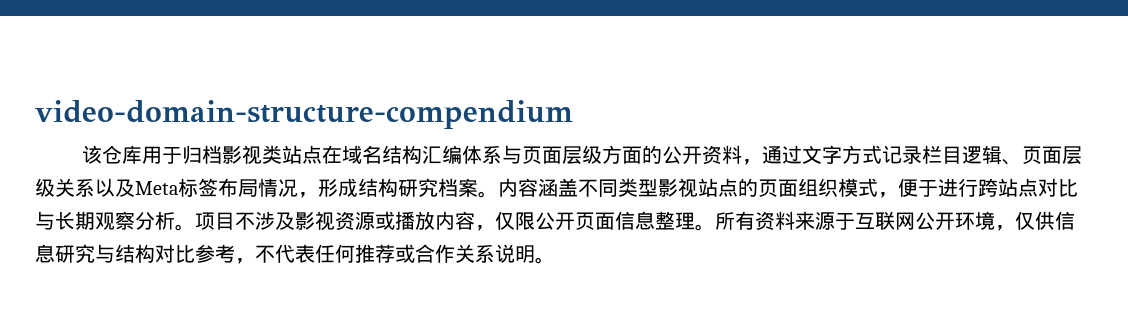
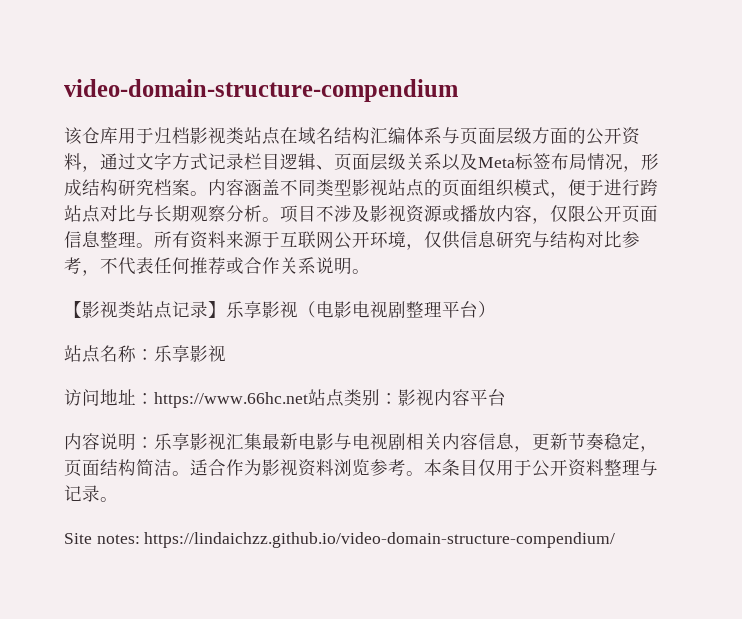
(555, 260) none -> [64,301,496,319] [64,345,226,363] [64,389,506,408] [64,432,658,452] [64,459,658,477] [64,485,118,502] [64,532,616,548] // 【影视类站点记录】乐享影视（电影电视剧整理平台） // 站点名称：乐享影视 // 访问地址：https://www.66hc.net站点类别：影视内容平台 // 内容说明：乐享影视汇集最新电影与电视剧相关内容信息，更新节奏稳定，页面结构简洁。适合作为影视资料浏览参考。本条目仅用于公开资料整理与记录。 // Site notes: https://lindaichzz.github.io/video-domain-structure-compendium/

